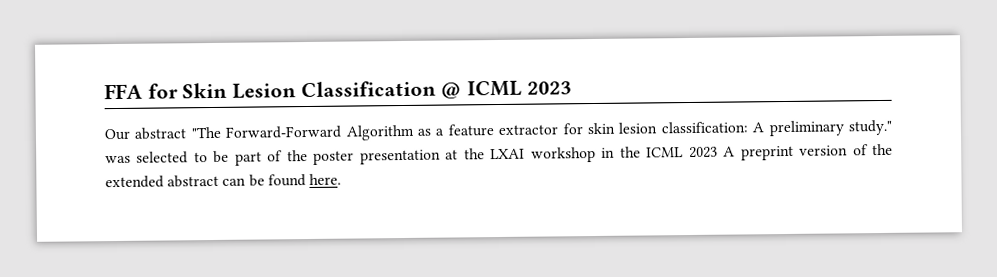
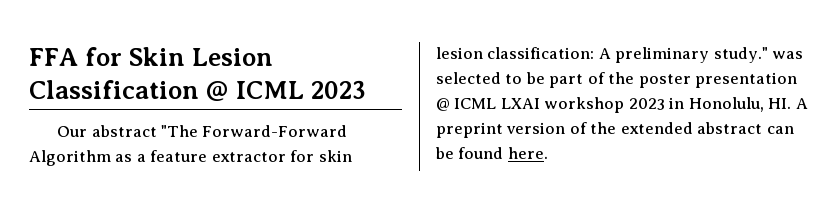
[445,146,718,163] at the LXAI workshop in the ICML 2023 -> [436,97,792,113] @ ICML LXAI workshop 2023 in Honolulu, HI.

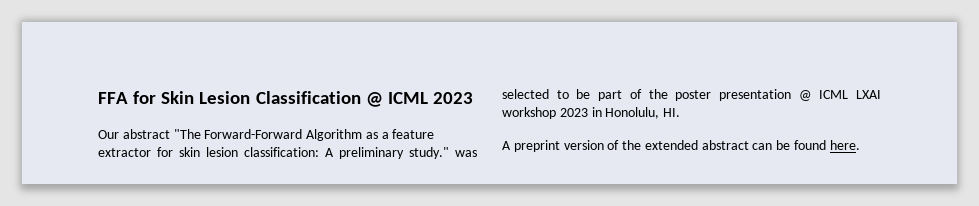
(792, 103) none -> (681, 112) //

